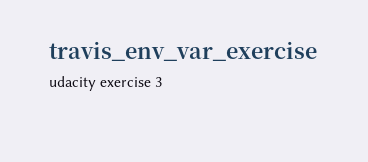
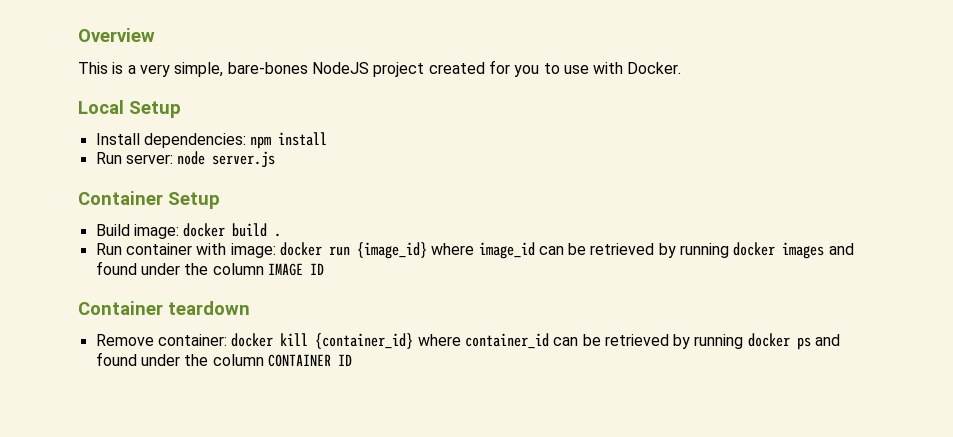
[49,41,317,61] [49,76,163,91] travis_env_var_exercise // udacity exercise 3 -> [78,28,155,42] [78,60,682,77] [78,100,181,118] [95,132,328,149] [95,151,276,168] [78,191,220,209] [95,223,282,239] [95,242,854,259] [95,261,324,276] [78,301,250,315] [95,333,841,350] [95,352,352,367] Overview // This is a very simple, bare-bones NodeJS project created for you to use with Docker. // Local Setup // Install dependencies: npm install // Run server: node server.js // Container Setup // Build image: docker build . // Run container with image: docker run {image_id} where image_id can be retrieved by running docker images and found under the column IMAGE ID // Container teardown // Remove container: docker kill {container_id} where container_id can be retrieved by running docker ps and found under the column CONTAINER ID

